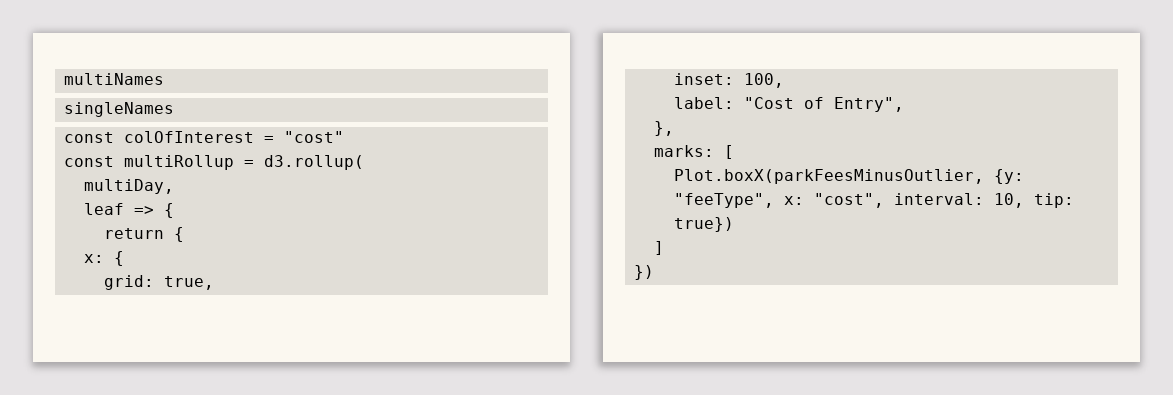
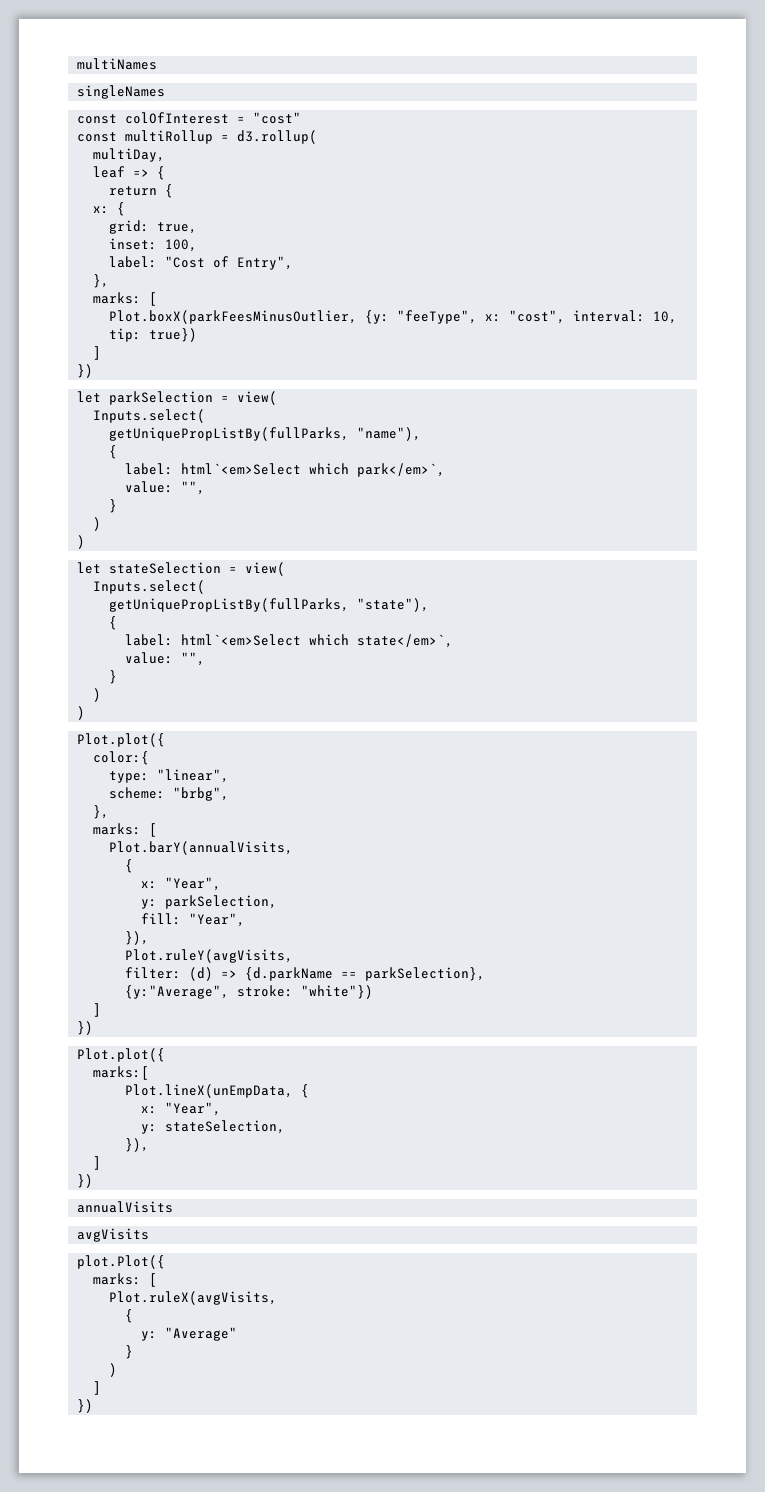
(655, 272) none -> [76,391,277,405] [92,409,205,423] [108,427,421,441] [108,445,117,459] [124,463,445,477] [124,481,205,495] [108,499,117,513] [92,517,101,531] [76,535,85,549] [76,562,285,576] [92,580,205,594] [108,598,429,612] [108,616,117,630] [124,634,453,648] [124,652,205,666] [108,670,117,684] [92,688,101,702] [76,706,85,720] [76,733,165,747] [92,751,149,765] [108,769,229,783] [108,787,229,801] [92,805,109,819] [92,823,157,837] [108,841,293,855] [124,859,133,873] [140,877,221,891] [140,895,277,909] [140,913,245,927] [124,931,149,945] [124,949,293,963] [124,967,485,981] [124,985,373,999] [92,1003,101,1017] [76,1021,93,1035] [76,1048,165,1062] [92,1066,149,1080] [124,1084,309,1098] [140,1102,221,1116] [140,1120,285,1134] [124,1138,149,1152] [92,1156,101,1170] [76,1174,93,1188] [76,1201,173,1213] [76,1228,149,1242] [76,1255,165,1269] [92,1273,157,1287] [108,1291,277,1305] [124,1309,133,1323] [140,1327,237,1341] [124,1345,133,1359] [108,1363,117,1377] [92,1381,101,1395] [76,1399,93,1413] // let parkSelection = view( // Inputs.select( // getUniquePropListBy(fullParks, "name"), // { // label: html`<em>Select which park</em>`, // value: "", // } // ) // ) // let stateSelection = view( // Inputs.select( // getUniquePropListBy(fullParks, "state"), // { // label: html`<em>Select which state</em>`, // value: "", // } // ) // ) // Plot.plot({ // color:{ // type: "linear", // scheme: "brbg", // }, // marks: [ // Plot.barY(annualVisits, // { // x: "Year", // y: parkSelection, // fill: "Year", // }), // Plot.ruleY(avgVisits, // filter: (d) => {d.parkName == parkSelection}, // {y:"Average", stroke: "white"}) // ] // }) // Plot.plot({ // marks:[ // Plot.lineX(unEmpData, { // x: "Year", // y: stateSelection, // }), // ] // }) // annualVisits // avgVisits // plot.Plot({ // marks: [ // Plot.ruleX(avgVisits, // { // y: "Average" // } // ) // ] // })

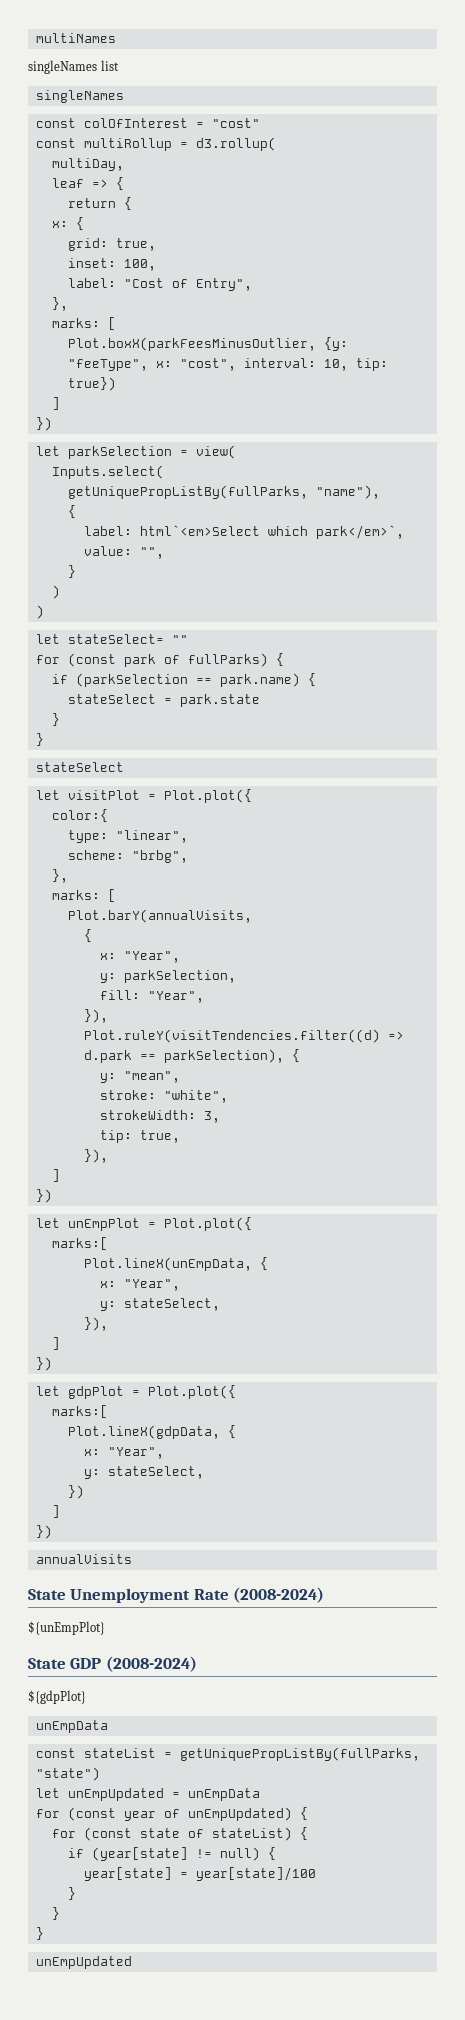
(157, 64) none -> [28,60,119,74] // singleNames list
[108,562,285,576] [92,580,205,594] [108,598,429,612] [108,616,117,630] [124,634,453,648] [124,652,205,666] [108,670,117,684] [92,688,101,702] [76,706,85,720] stateSelection = view( // Inputs.select( // getUniquePropListBy(fullParks, "state"), // { // label: html`<em>Select which state</em>`, // value: "", // } // ) // ) // -> [67,634,188,644] [35,653,284,667] [51,673,316,687] [67,694,260,707] [51,713,60,726] [35,733,44,746] [35,762,124,772] [35,790,156,800] stateSelect= "" // for (const park of fullParks) { // if (parkSelection == park.name) { // stateSelect = park.state // } // } // stateSelect // let visitPlot =
[124,949,293,963] [124,967,485,981] [124,985,373,999] [92,1003,101,1017] [76,1021,93,1035] Plot.ruleY(avgVisits, // filter: (d) => {d.parkName == parkSelection}, // {y:"Average", stroke: "white"}) // ] // }) // -> [83,1029,404,1043] [83,1049,300,1063] [99,1071,180,1083] [99,1090,228,1103] [99,1110,220,1123] [99,1130,180,1143] [83,1149,108,1163] [51,1169,60,1182] [35,1189,52,1203] [35,1218,156,1231] Plot.ruleY(visitTendencies.filter((d) => d.park == parkSelection), { // y: "mean", // stroke: "white", // strokeWidth: 3, // tip: true, // }), // ] // }) // let unEmpPlot =
[164,1120,285,1134] [124,1138,149,1152] [92,1156,101,1170] [76,1174,93,1188] [76,1201,173,1213] [76,1228,149,1242] [76,1255,165,1269] [92,1273,157,1287] [108,1291,277,1305] [124,1309,133,1323] [140,1327,237,1341] [124,1345,133,1359] [108,1363,117,1377] [92,1381,101,1395] [76,1399,93,1413] stateSelection, // }), // ] // }) // annualVisits // avgVisits // plot.Plot({ // marks: [ // Plot.ruleX(avgVisits, // { // y: "Average" // } // ) // ] // }) -> [123,1298,220,1311] [83,1317,108,1331] [51,1337,60,1350] [35,1357,52,1371] [35,1385,236,1399] [51,1405,108,1418] [67,1425,236,1439] [83,1447,164,1459] [83,1466,204,1479] [67,1485,84,1499] [51,1505,60,1518] [35,1525,52,1539] [35,1554,132,1564] [28,1587,325,1603] [28,1621,105,1635] [28,1656,197,1672] [28,1690,86,1704] [35,1720,108,1733] [35,1747,420,1761] [35,1767,100,1781] [35,1788,260,1801] [35,1807,308,1821] [51,1827,308,1841] [67,1847,276,1861] [83,1867,316,1881] [67,1887,76,1900] [51,1907,60,1920] [35,1927,44,1940] [35,1956,132,1969] stateSelect, // }), // ] // }) // let gdpPlot = Plot.plot({ // marks:[ // Plot.lineX(gdpData, { // x: "Year", // y: stateSelect, // }) // ] // }) // annualVisits // State Unemployment Rate (2008-2024) // ${unEmpPlot} // State GDP (2008-2024) // ${gdpPlot} // unEmpData // const stateList = getUniquePropListBy(fullParks, "state") // let unEmpUpdated = unEmpData // for (const year of unEmpUpdated) { // for (const state of stateList) { // if (year[state] != null) { // year[state] = year[state]/100 // } // } // } // unEmpUpdated

